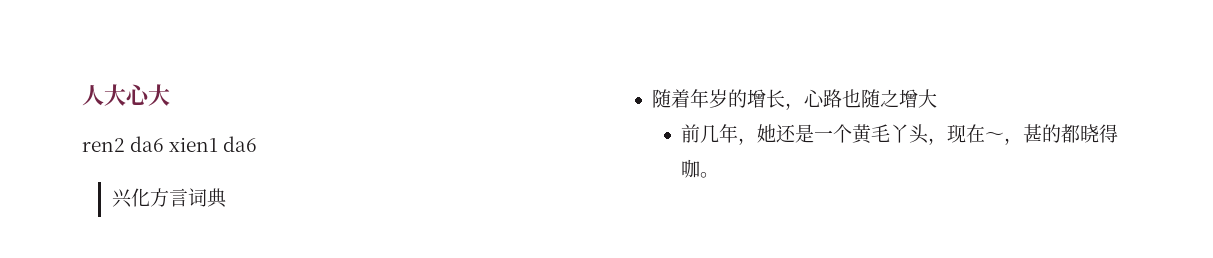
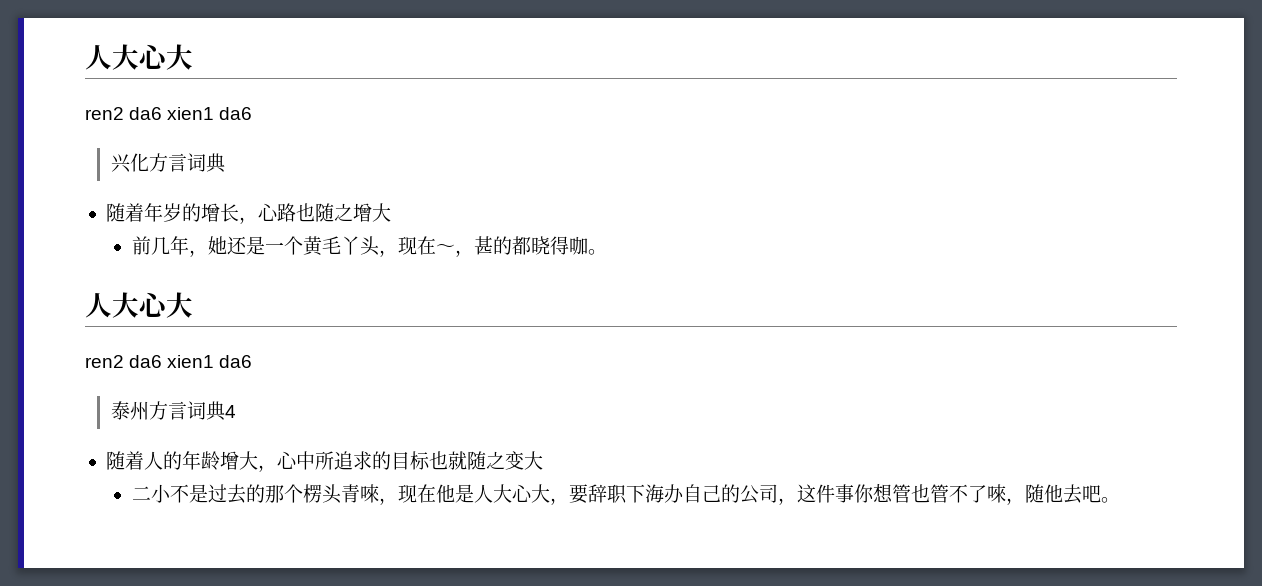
(720, 175) none -> [85,292,193,318] [85,355,253,368] [110,401,236,421] [105,451,543,472] [131,483,1120,505] // 人大心大 // ren2 da6 xien1 da6 // 泰州方言词典4 // 随着人的年龄增大，心中所追求的目标也就随之变大 // 二小不是过去的那个楞头青唻，现在他是人大心大，要辞职下海办自己的公司，这件事你想管也管不了唻，随他去吧。

